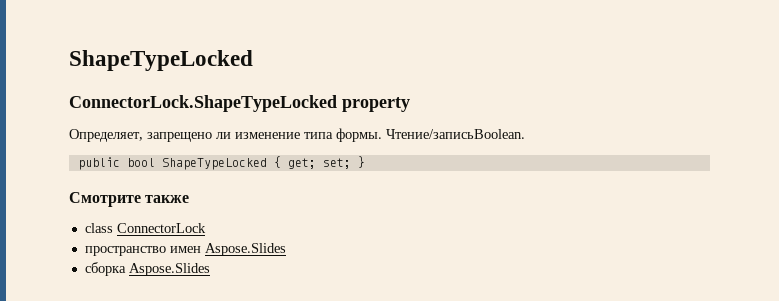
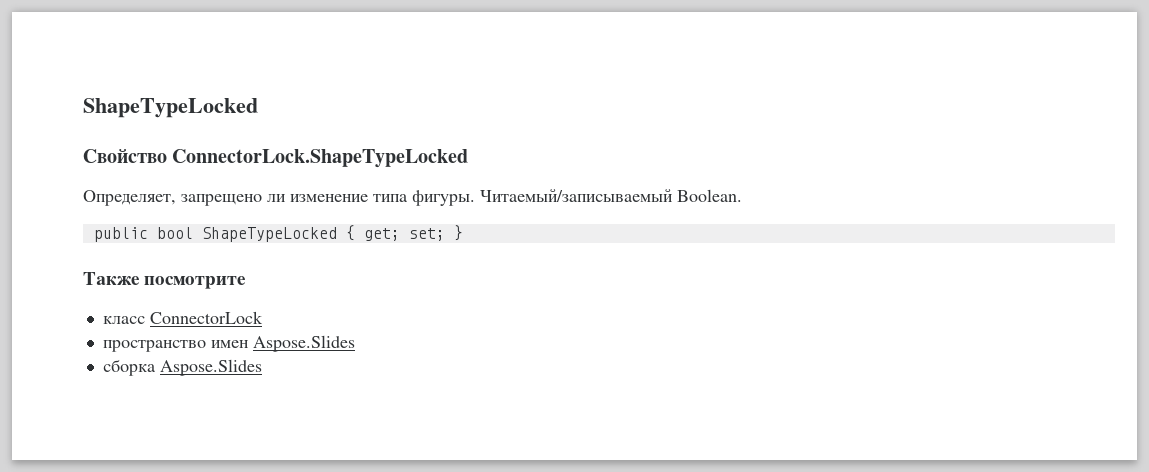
(253, 60) none -> [83,149,167,163] Свойство
[342,97,410,112] property -> (469, 158) none
[336,128,525,142] формы. Чтение/записьBoolean. -> [412,189,742,206] фигуры. Читаемый/записываемый Boolean.
[69,192,190,207] [84,223,113,233] Смотрите также // class -> [83,272,247,289] [102,316,145,324] Также посмотрите // класс

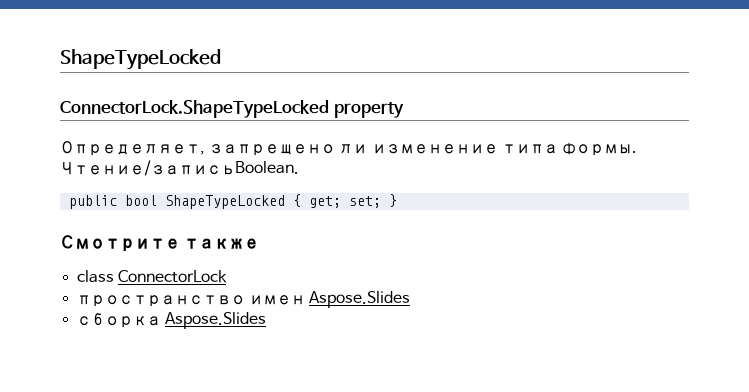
[83,149,167,163] Свойство -> (221, 59) none
(469, 158) none -> [333,102,404,118] property
[412,189,742,206] фигуры. Читаемый/записываемый Boolean. -> [561,143,637,156] [60,160,299,176] формы. Чтение/записьBoolean.
[83,272,247,289] [102,316,145,324] Также посмотрите // класс -> [60,235,260,251] [77,270,115,283] Смотрите также // class

